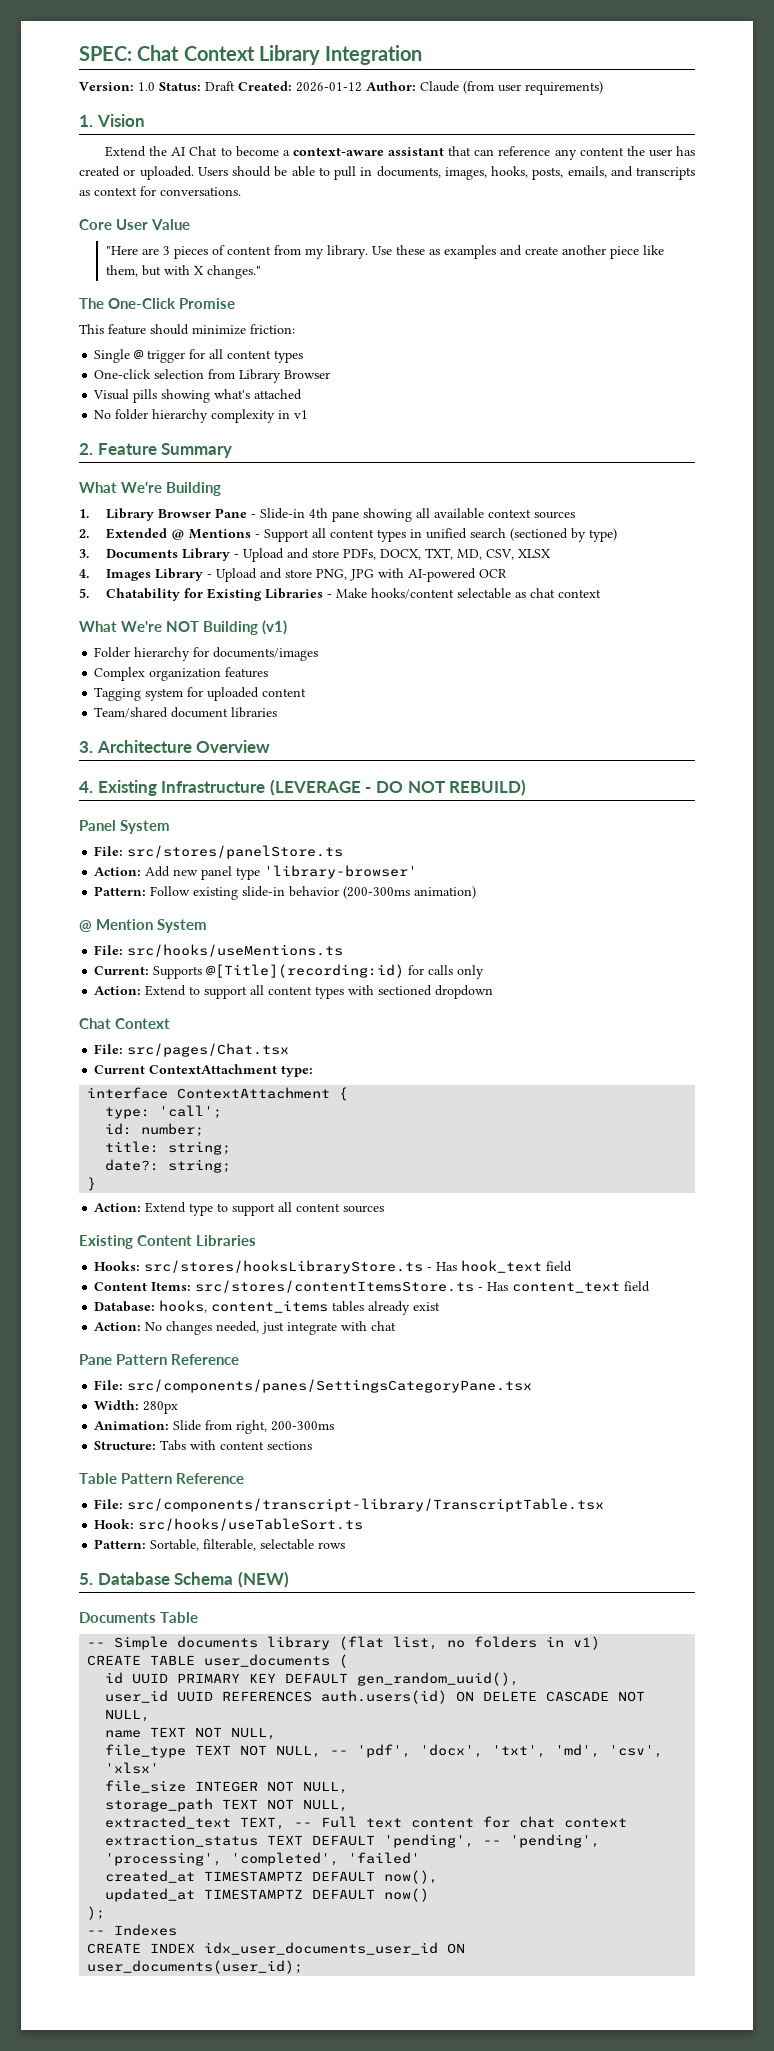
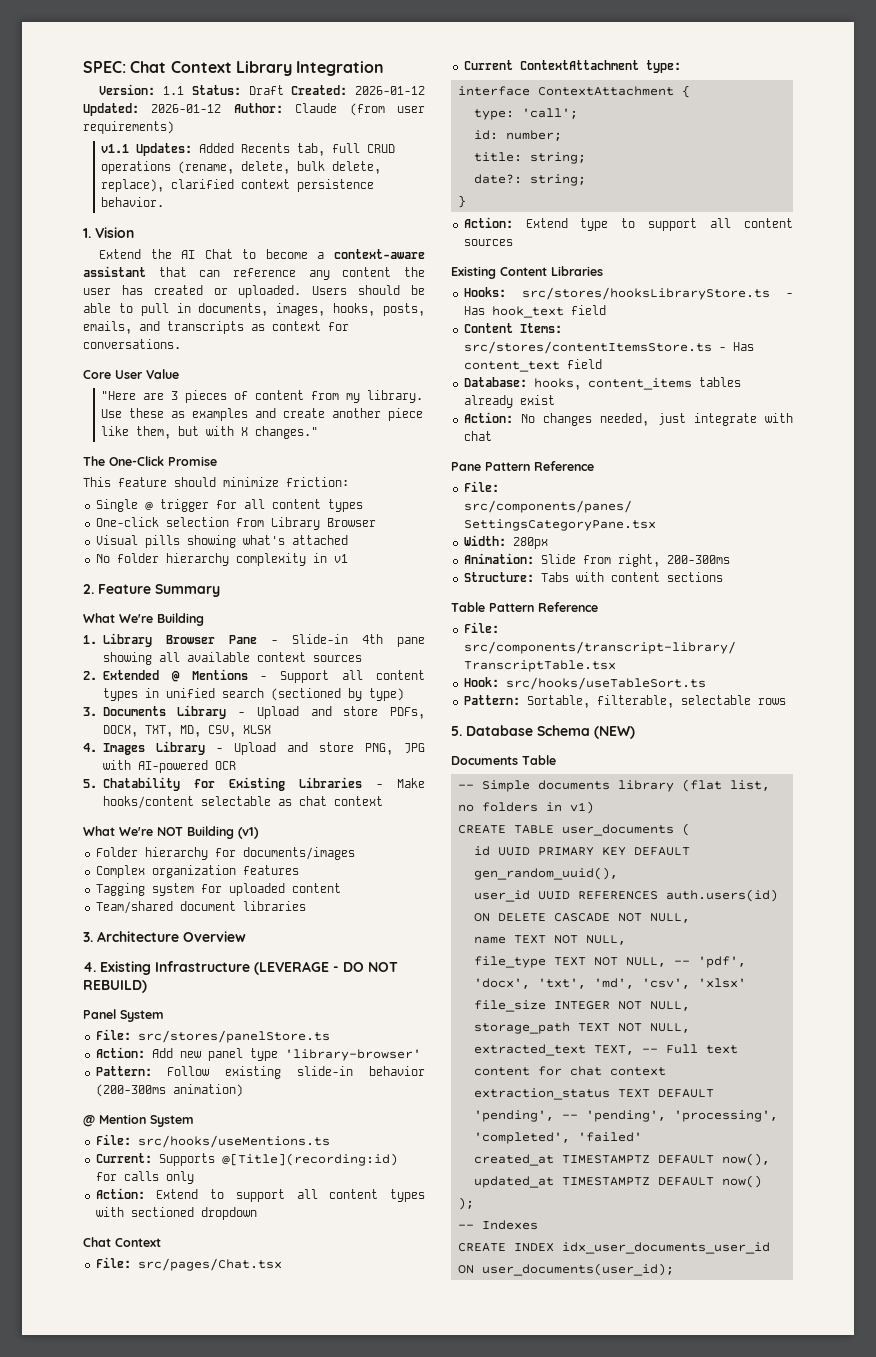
[138,82,155,91] 1.0 -> [162,86,184,95] 1.1
(362, 87) none -> [83,103,222,116] Updated: 2026-01-12
(603, 88) none -> [101,143,396,156] [101,161,382,174] [101,179,375,192] [101,197,165,207] // v1.1 Updates: Added Recents tab, full CRUD operations (rename, delete, bulk delete, replace), clarified context persistence behavior.

